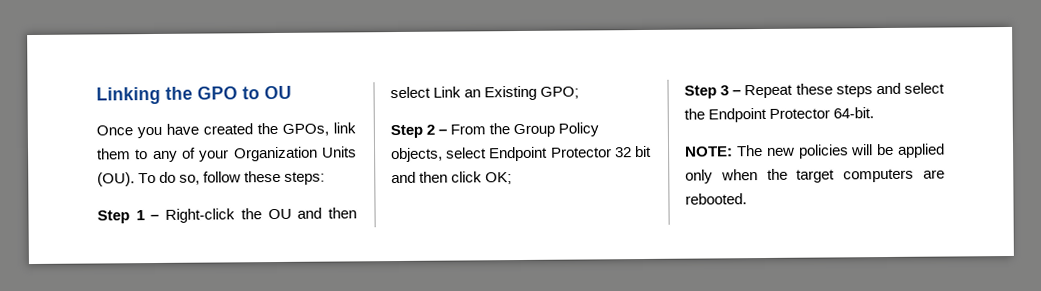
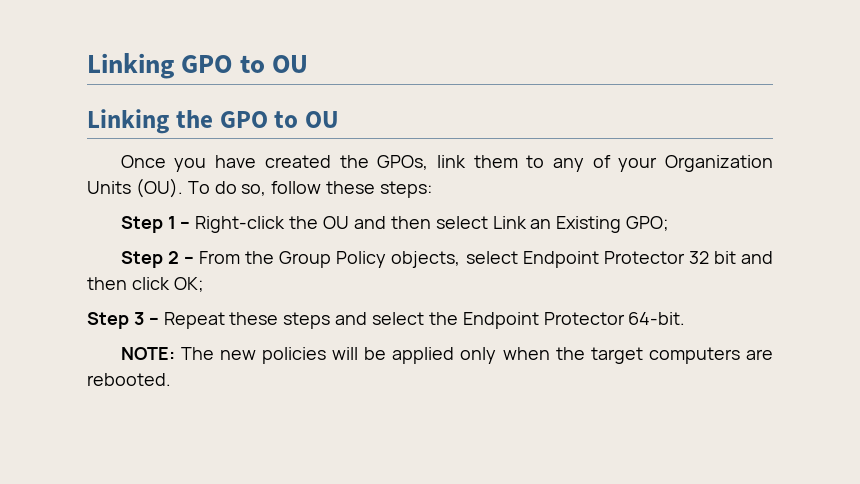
[96,86,161,105] Linking -> [87,53,308,79] [87,109,169,134] Linking GPO to OU // Linking

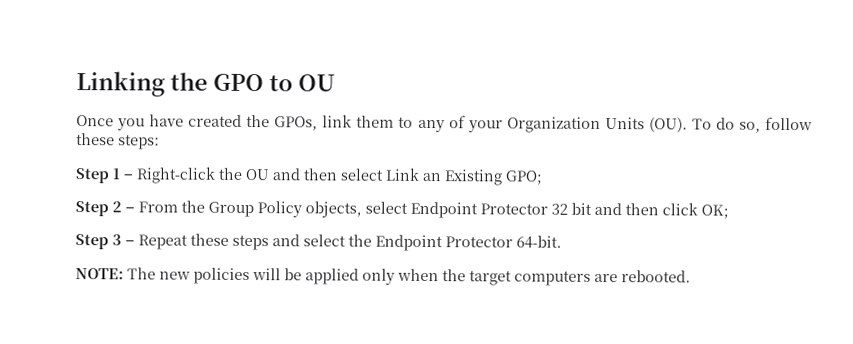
[87,53,308,79] [87,109,169,134] Linking GPO to OU // Linking -> [76,71,165,97] Linking

